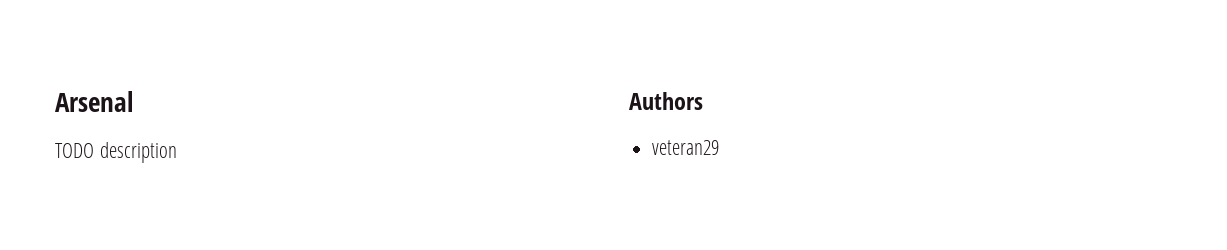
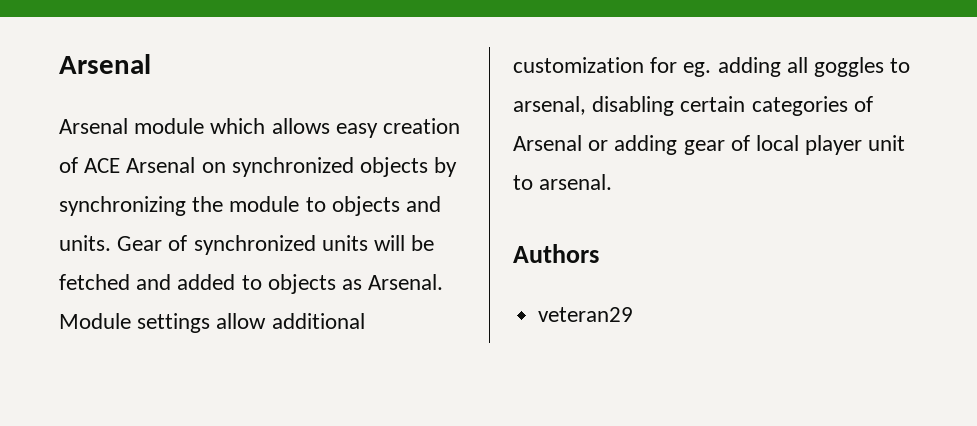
[55,142,177,163] TODO description -> [59,118,461,138] [59,157,458,177] [59,196,442,216] [59,235,435,255] [59,274,444,294] [59,313,365,333] [513,57,911,77] [513,96,873,116] [513,135,906,155] [513,174,613,190] Arsenal module which allows easy creation of ACE Arsenal on synchronized objects by synchronizing the module to objects and units. Gear of synchronized units will be fetched and added to objects as Arsenal. Module settings allow additional customization for eg. adding all goggles to arsenal, disabling certain categories of Arsenal or adding gear of local player unit to arsenal.

